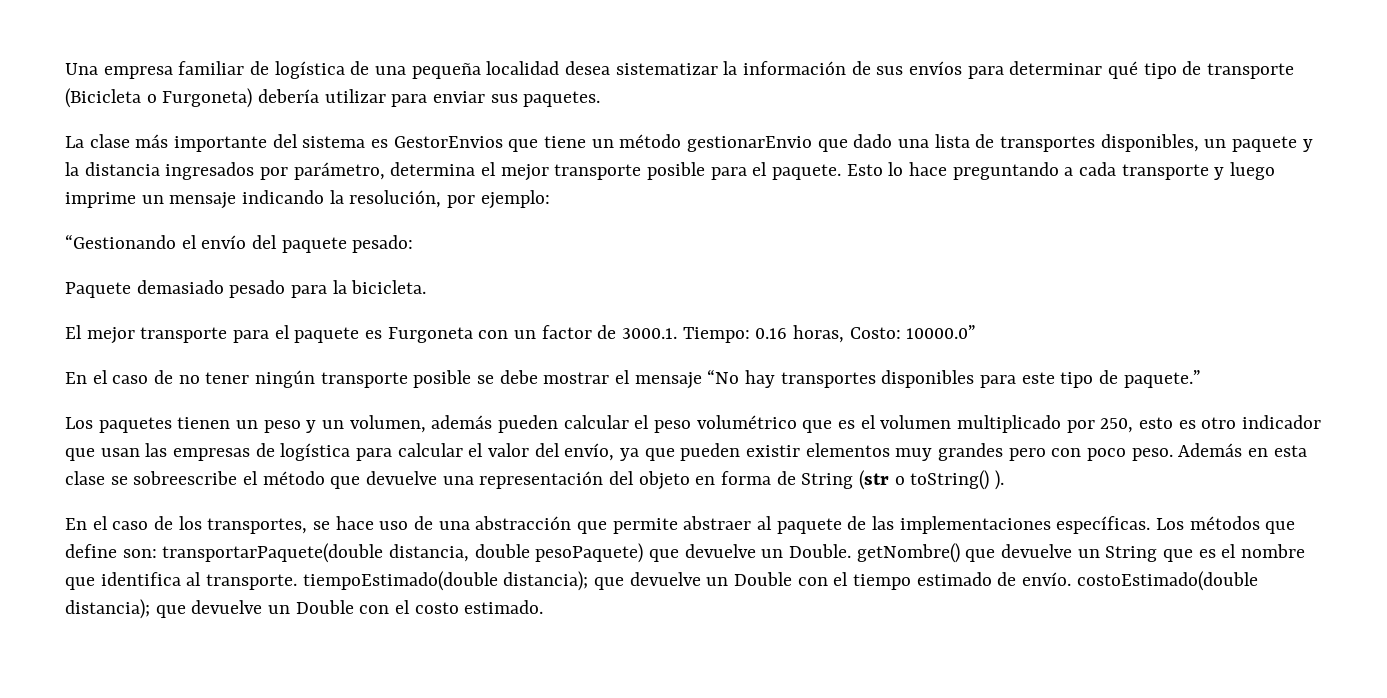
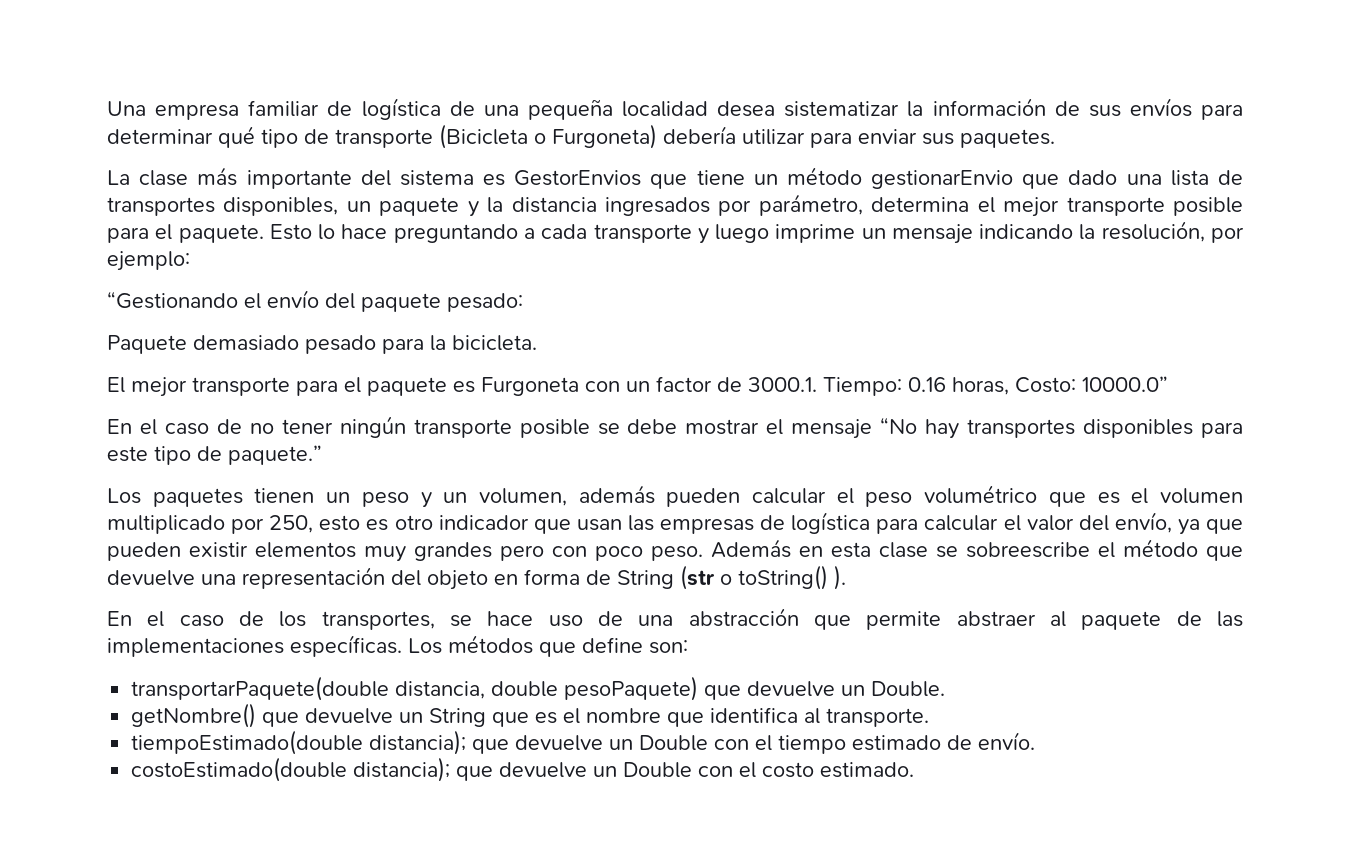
(157, 553) none -> (688, 647) //
(852, 551) none -> (946, 689) //
(298, 582) none -> (930, 717) //
(1072, 579) none -> (1036, 741) //

